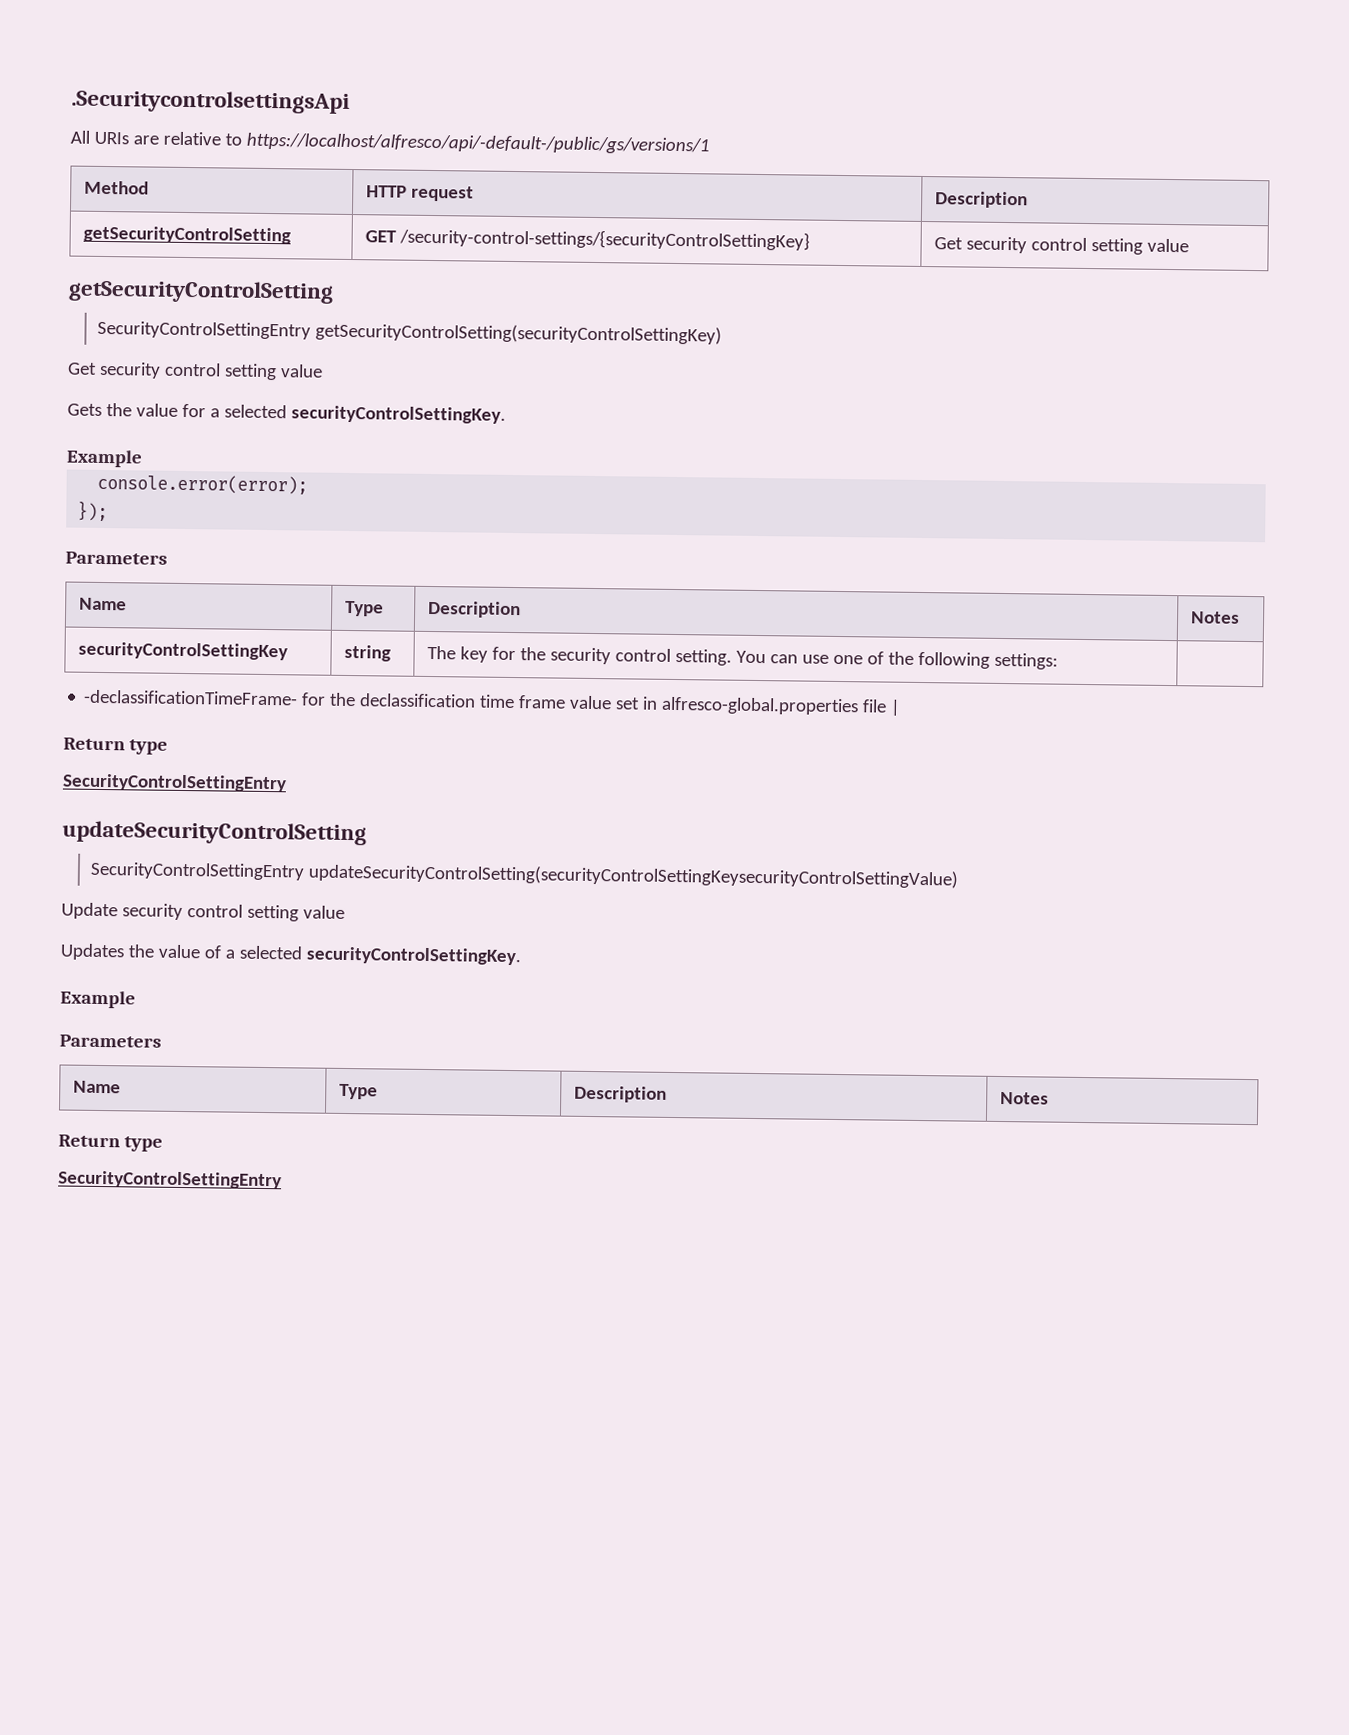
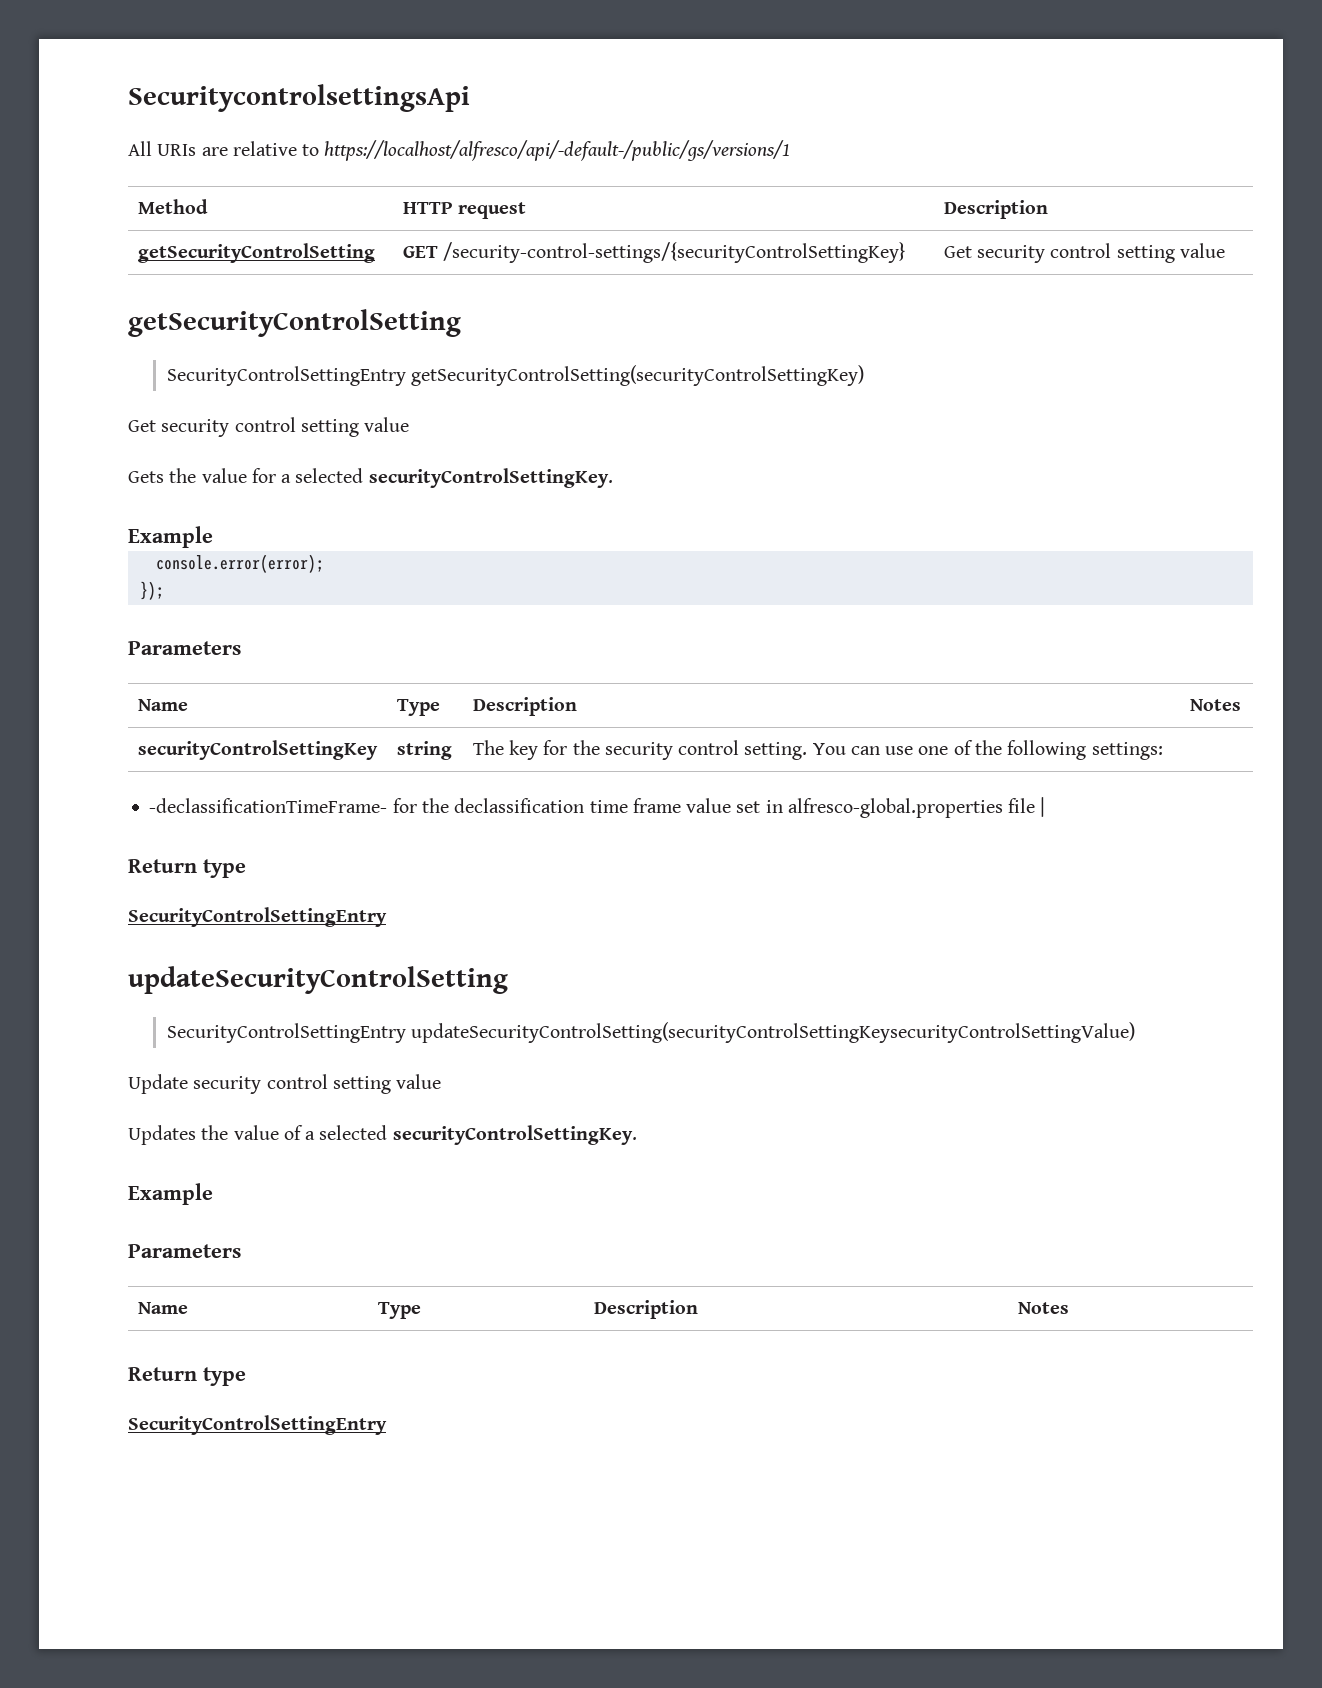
[71,89,350,114] .SecuritycontrolsettingsApi -> [128,84,470,112] SecuritycontrolsettingsApi

